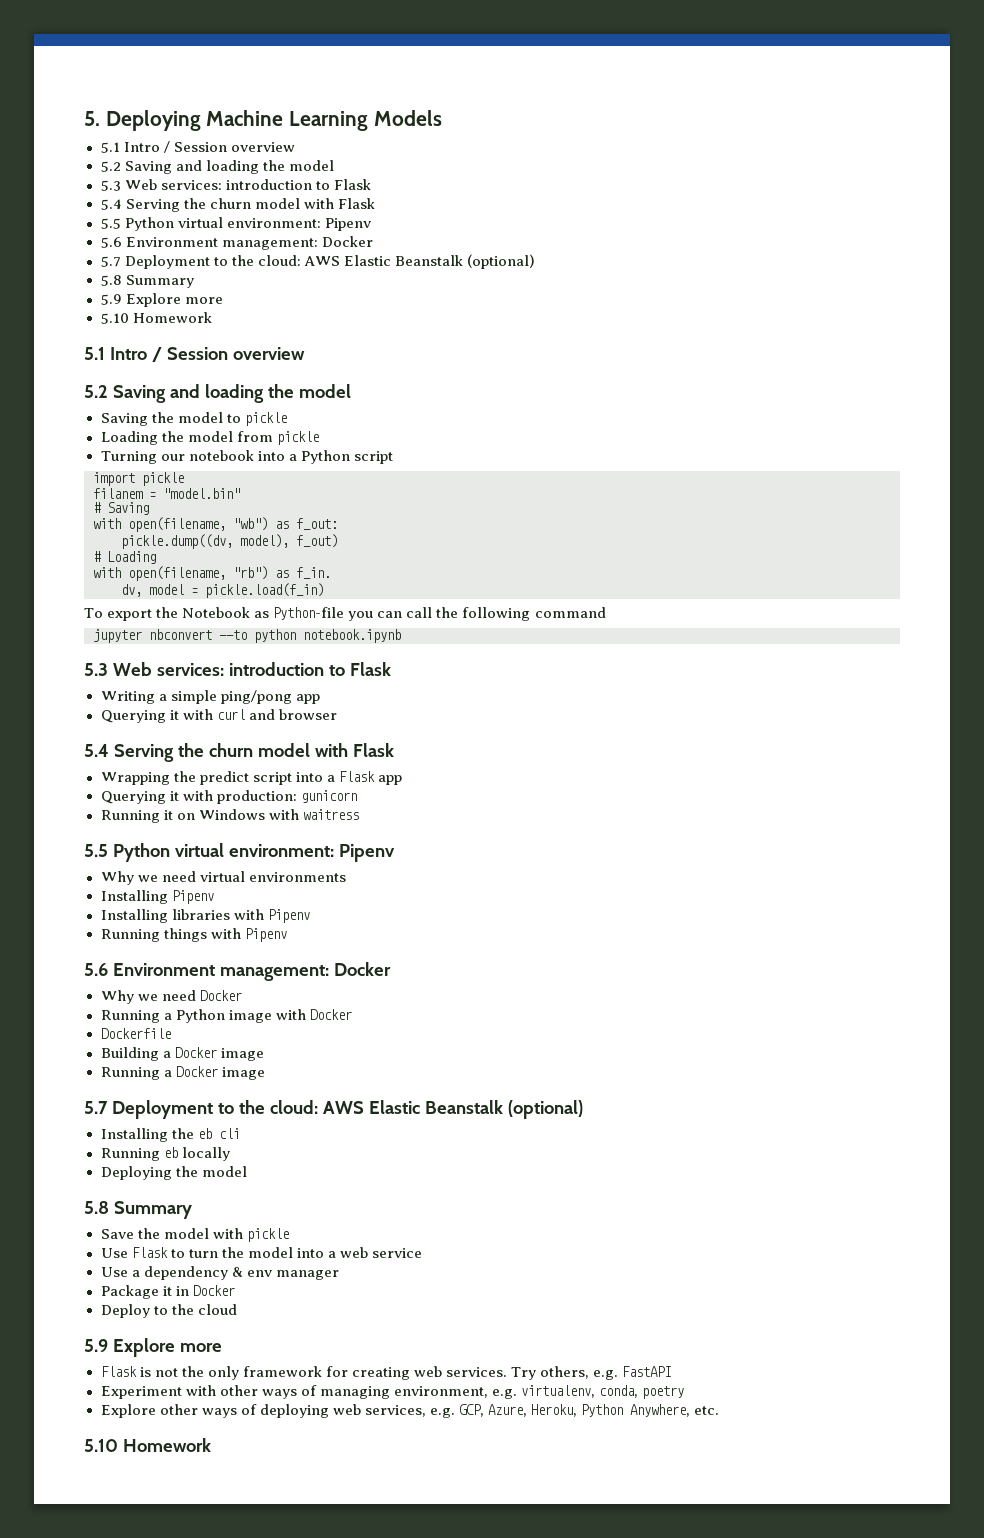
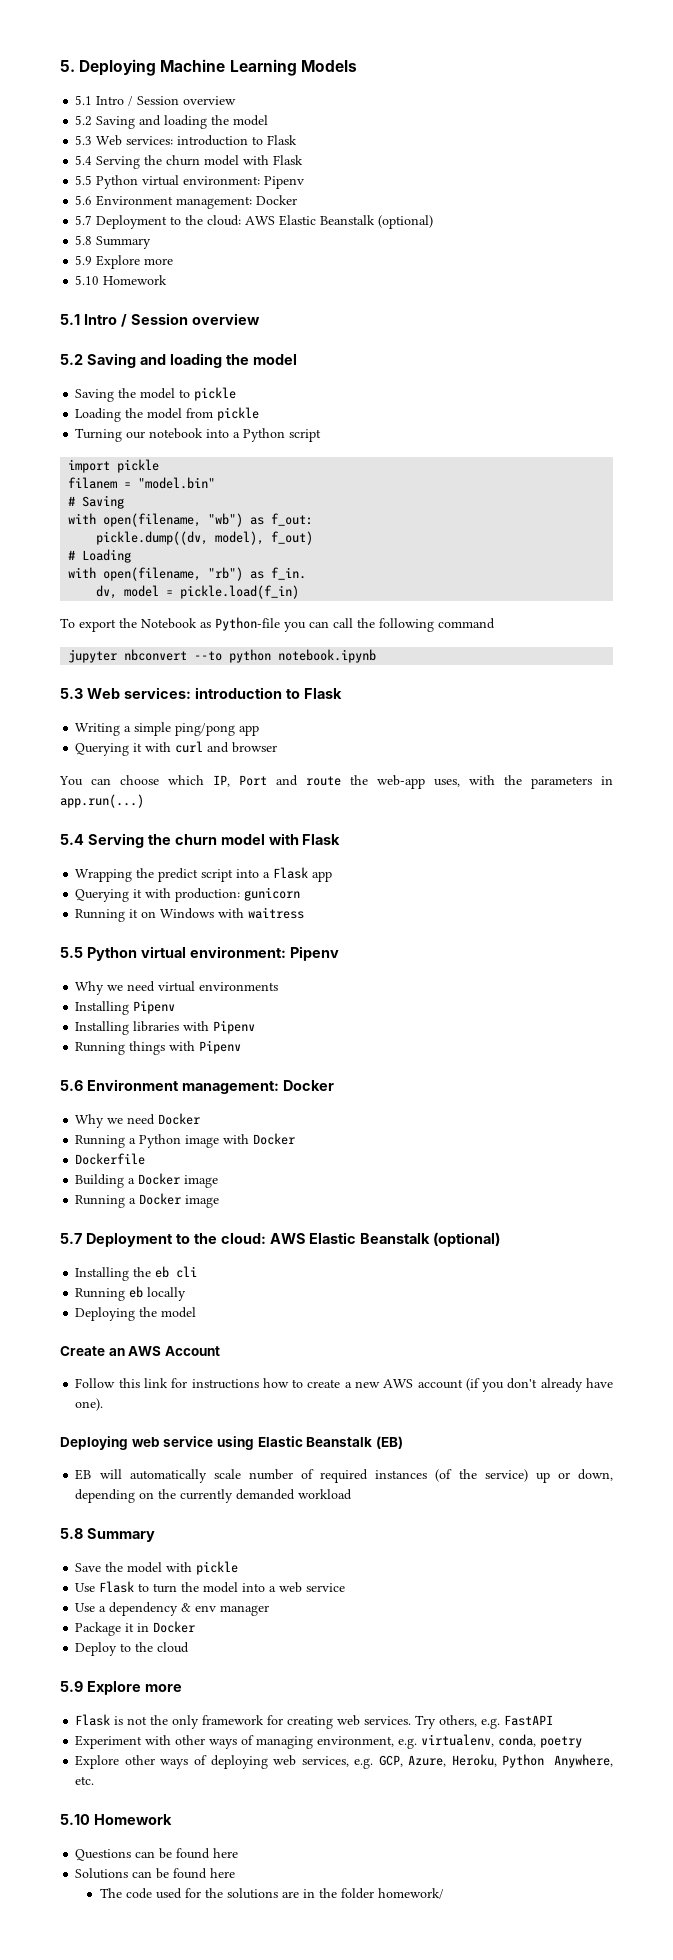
(337, 714) none -> [59,775,613,789] [60,794,144,808] // You can choose which IP, Port and route the web-app uses, with the parameters in app.run(...)
(247, 1171) none -> [60,1346,220,1356] [75,1378,614,1392] [75,1398,104,1411] [60,1436,403,1450] [75,1469,614,1483] [75,1489,353,1503] // Create an AWS Account // Follow this link for instructions how to create a new AWS account (if you don't already have one). // Deploying web service using Elastic Beanstalk (EB) // EB will automatically scale number of required instances (of the service) up or down, depending on the currently demanded workload
(211, 1445) none -> [75,1848,239,1861] [75,1868,236,1879] [99,1888,444,1899] // Questions can be found here // Solutions can be found here // The code used for the solutions are in the folder homework/

